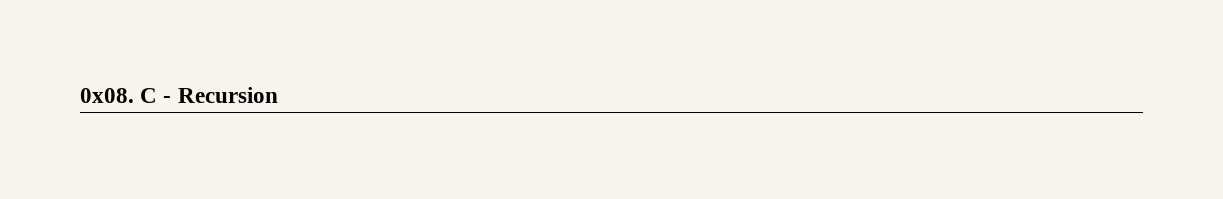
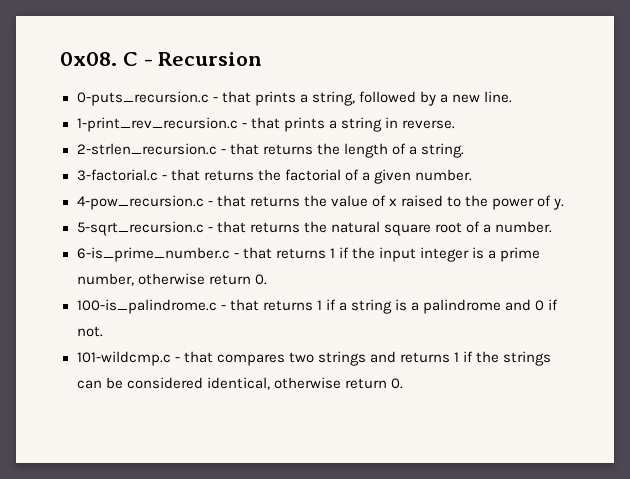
(278, 95) none -> [76,91,513,106] [76,117,455,132] [76,143,464,158] [76,169,472,184] [76,195,565,210] [76,221,553,236] [76,247,541,262] [76,273,267,286] [76,299,559,314] [76,326,103,337] [76,351,552,366] [76,377,403,390] // 0-puts_recursion.c - that prints a string, followed by a new line. // 1-print_rev_recursion.c - that prints a string in reverse. // 2-strlen_recursion.c - that returns the length of a string. // 3-factorial.c - that returns the factorial of a given number. // 4-pow_recursion.c - that returns the value of x raised to the power of y. // 5-sqrt_recursion.c - that returns the natural square root of a number. // 6-is_prime_number.c - that returns 1 if the input integer is a prime number, otherwise return 0. // 100-is_palindrome.c - that returns 1 if a string is a palindrome and 0 if not. // 101-wildcmp.c - that compares two strings and returns 1 if the strings can be considered identical, otherwise return 0.

